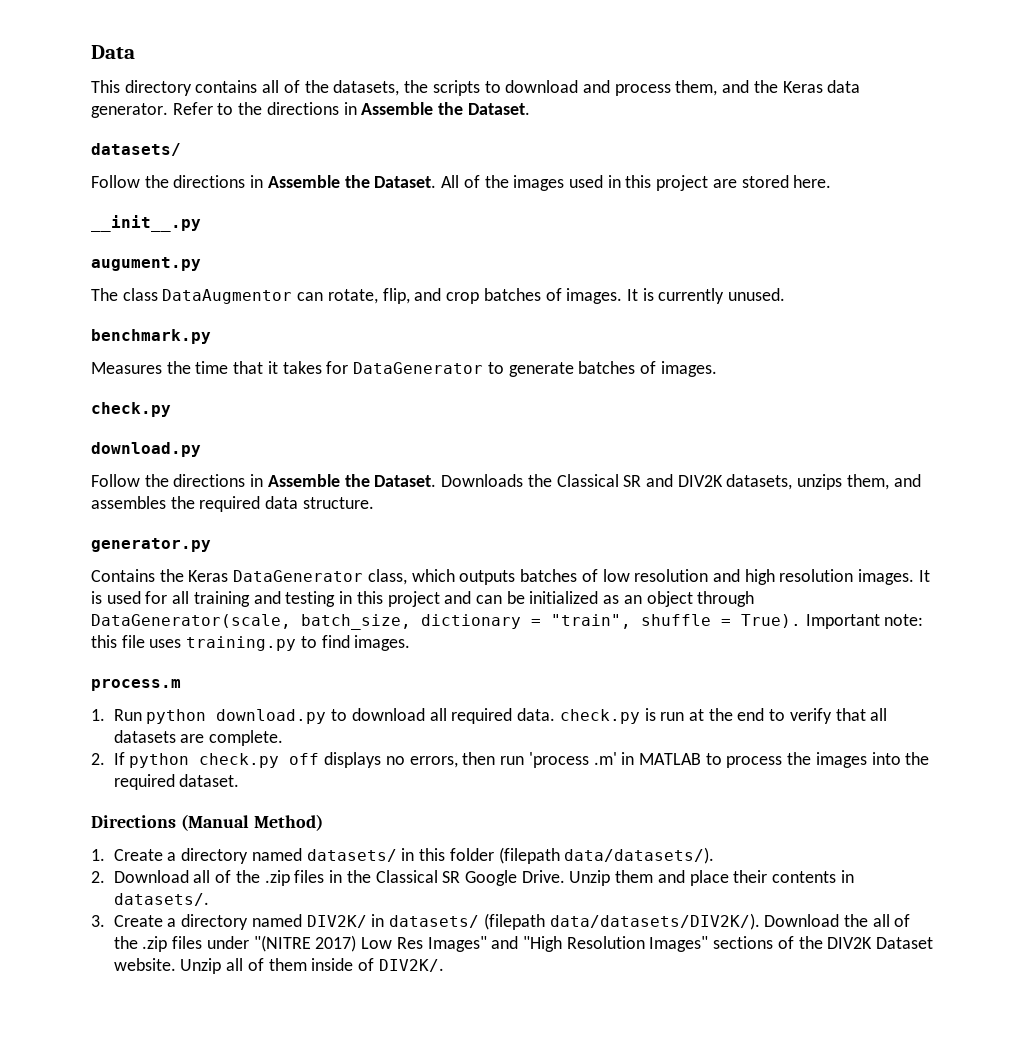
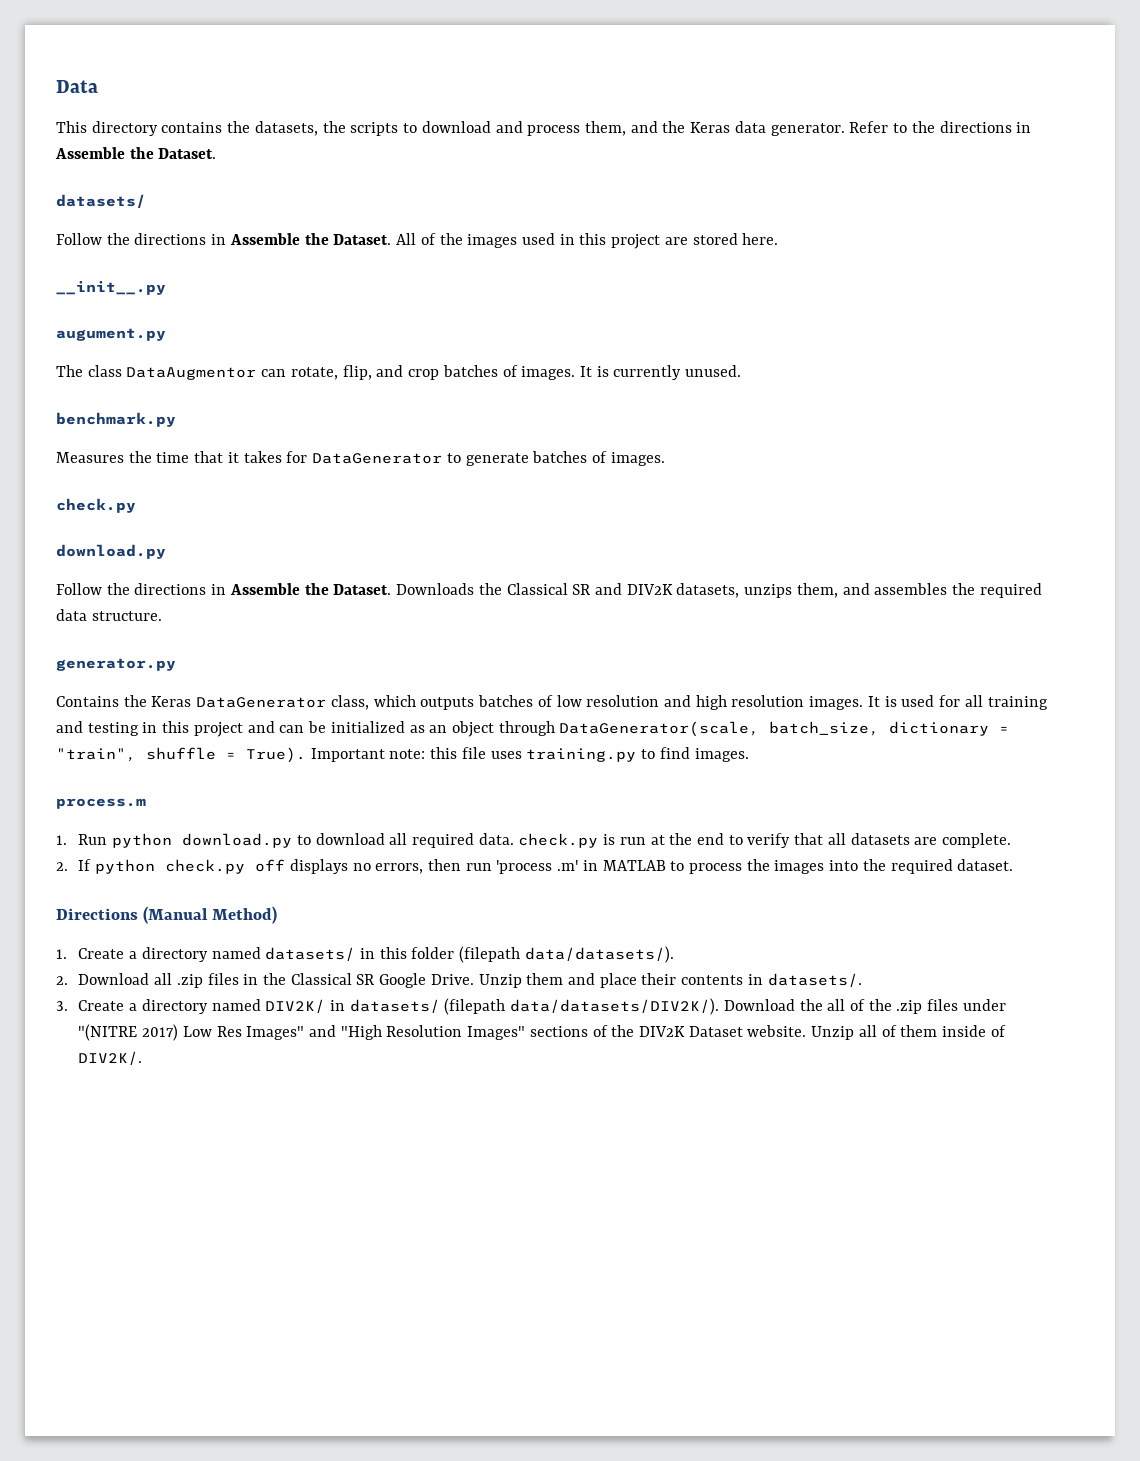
[262,80,300,93] all of -> (223, 127) none
[215,870,260,883] of the -> (173, 979) none

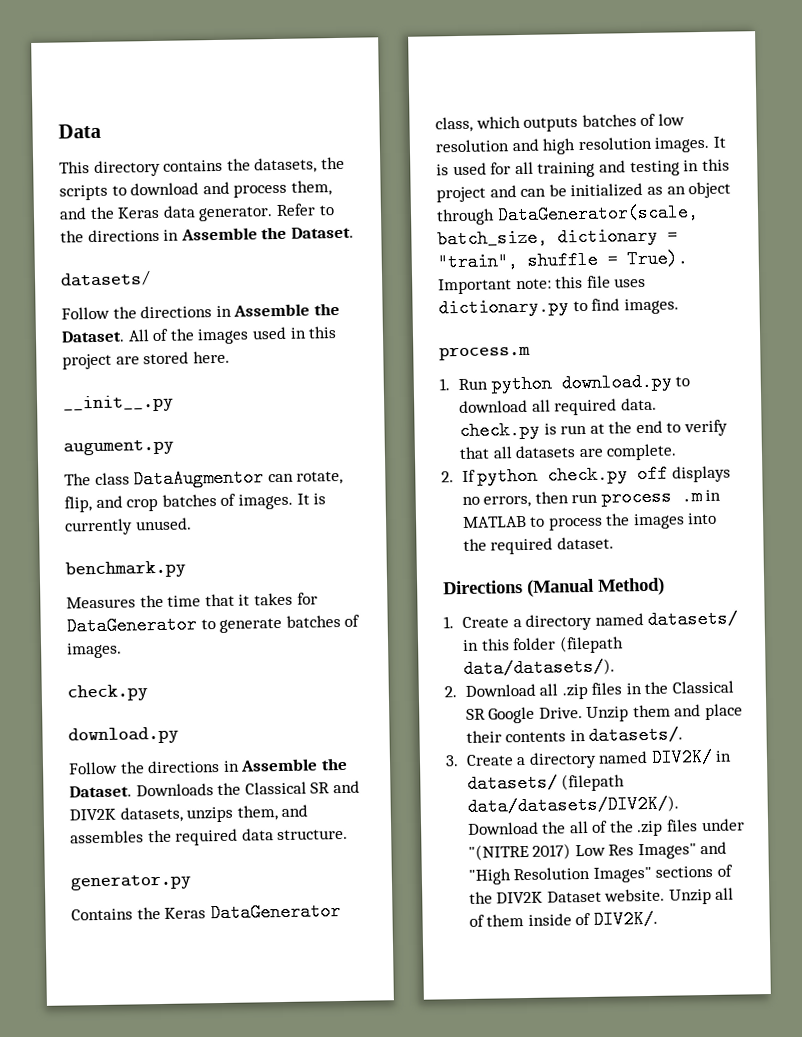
[526,748,637,762] training.py -> [438,297,569,318] dictionary.py
[496,860,579,874] 'process .m' -> [600,487,702,507] process .m

